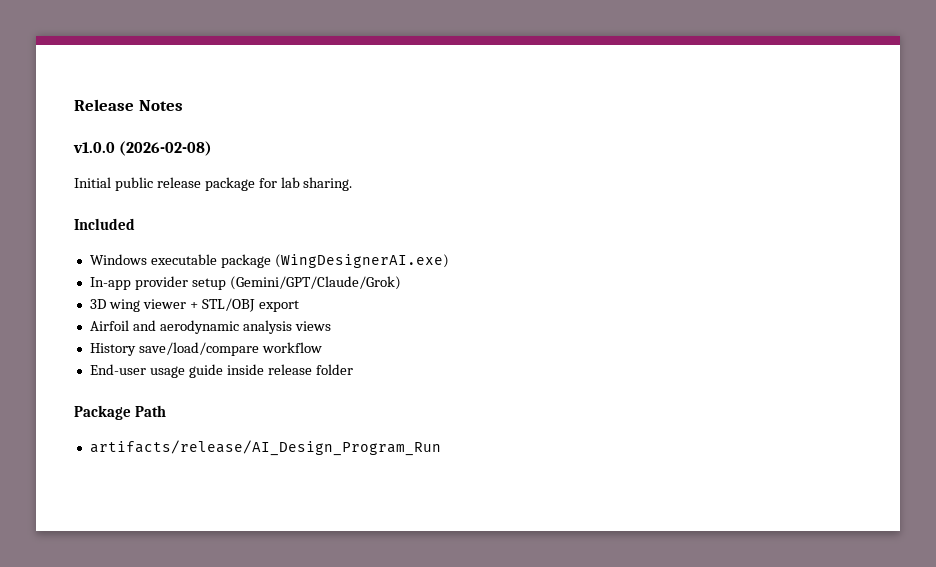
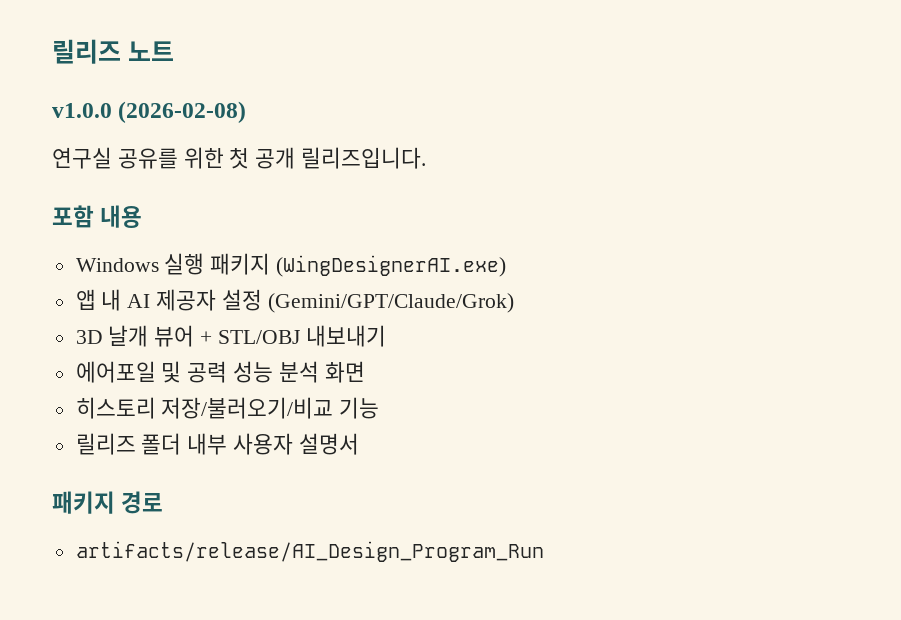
[74,99,183,111] Release Notes -> [52,39,174,64] 릴리즈 노트
[74,177,353,191] [74,218,135,230] Initial public release package for lab sharing. // Included -> [52,147,427,169] [52,205,143,228] 연구실 공유를 위한 첫 공개 릴리즈입니다. // 포함 내용
[150,254,271,268] executable package -> [164,253,271,275] 실행 패키지
[89,276,401,290] [89,298,299,312] [89,320,331,334] [89,342,322,356] [89,364,353,378] [74,405,167,420] In-app provider setup (Gemini/GPT/Claude/Grok) // 3D wing viewer + STL/OBJ export // Airfoil and aerodynamic analysis views // History save/load/compare workflow // End-user usage guide inside release folder // Package Path -> [75,289,514,313] [75,325,386,347] [75,361,365,383] [75,397,380,419] [75,433,359,455] [52,491,164,514] 앱 내 AI 제공자 설정 (Gemini/GPT/Claude/Grok) // 3D 날개 뷰어 + STL/OBJ 내보내기 // 에어포일 및 공력 성능 분석 화면 // 히스토리 저장/불러오기/비교 기능 // 릴리즈 폴더 내부 사용자 설명서 // 패키지 경로

